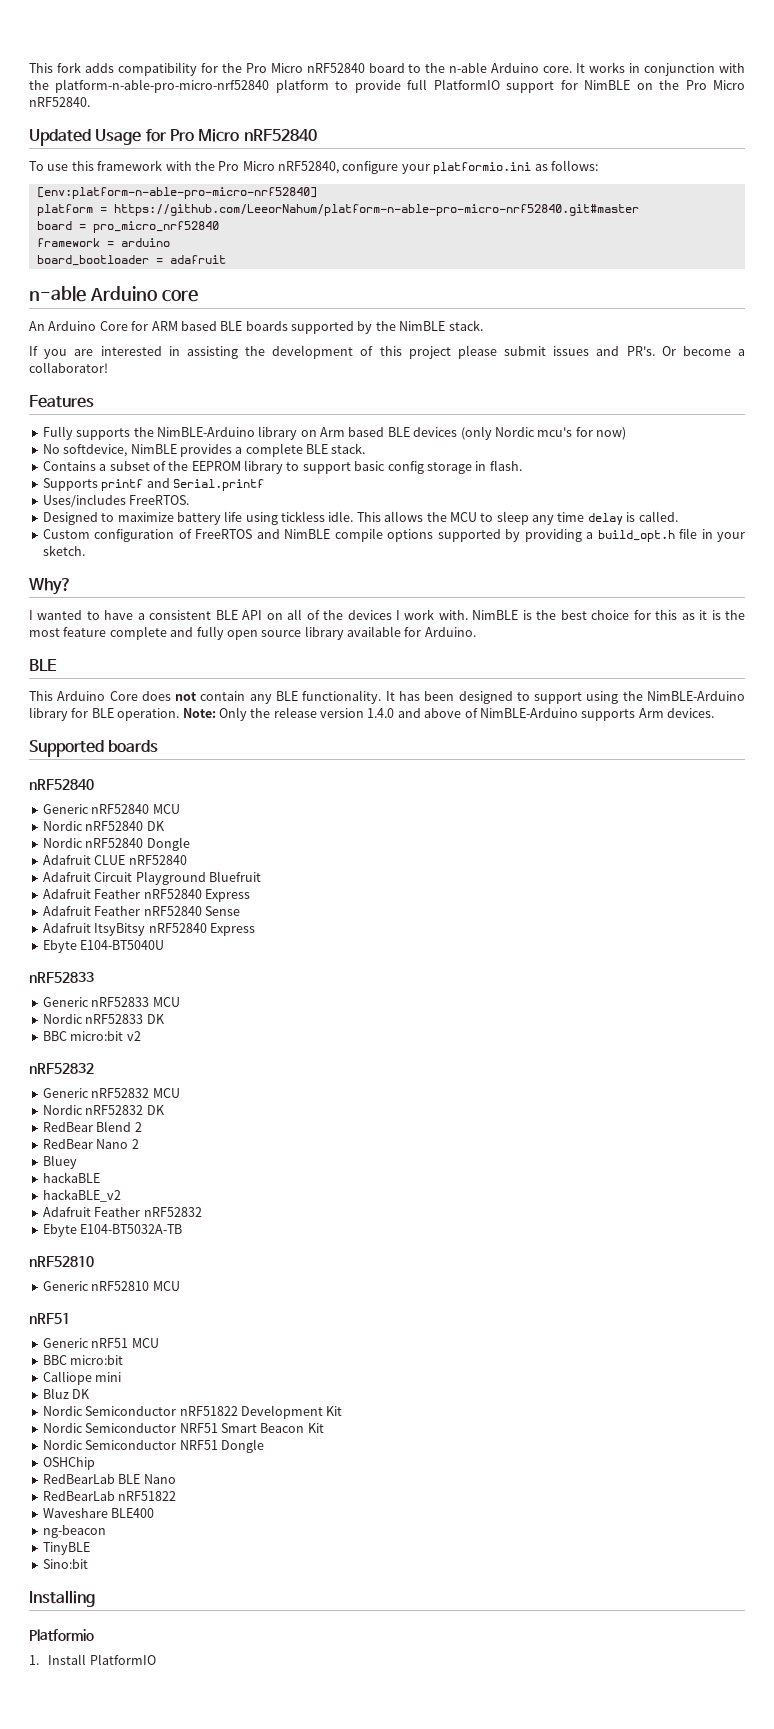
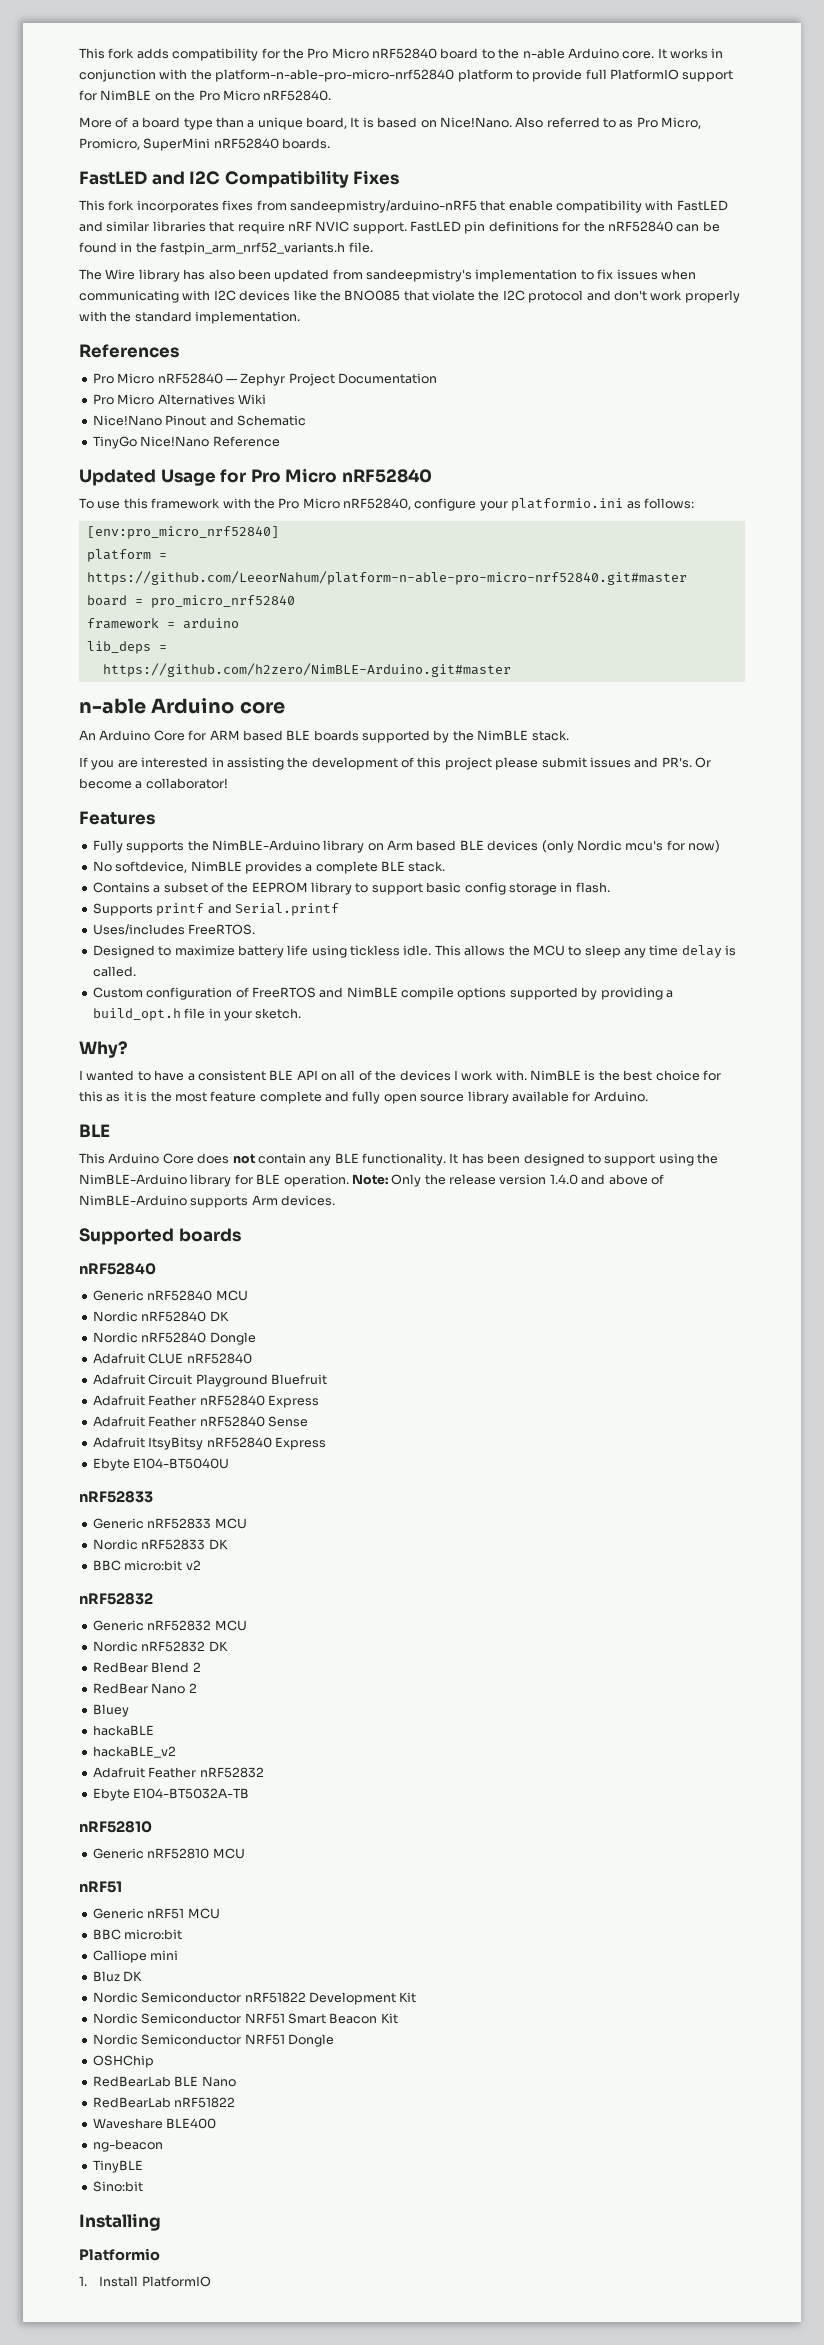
(90, 102) none -> [79,117,702,130] [79,138,331,151] [79,170,400,188] [79,200,728,213] [79,221,720,234] [79,242,373,255] [79,269,696,282] [79,290,740,303] [79,311,301,324] [79,344,179,358] [92,373,437,386] [92,394,266,405] [92,415,306,426] [92,436,280,449] // More of a board type than a unique board, It is based on Nice!Nano. Also referred to as Pro Micro, Promicro, SuperMini nRF52840 boards. // FastLED and I2C Compatibility Fixes // This fork incorporates fixes from sandeepmistry/arduino-nRF5 that enable compatibility with FastLED and similar libraries that require nRF NVIC support. FastLED pin definitions for the nRF52840 can be found in the fastpin_arm_nrf52_variants.h file. // The Wire library has also been updated from sandeepmistry's implementation to fix issues when communicating with I2C devices like the BNO085 that violate the I2C protocol and don't work properly with the standard implementation. // References // Pro Micro nRF52840 — Zephyr Project Documentation // Pro Micro Alternatives Wiki // Nice!Nano Pinout and Schematic // TinyGo Nice!Nano Reference
[36,187,317,199] [env:platform-n-able-pro-micro-nrf52840] -> [86,526,279,539] [env:pro_micro_nrf52840]
[36,255,226,266] board_bootloader = adafruit -> [86,641,167,654] [102,663,511,677] lib_deps = // https://github.com/h2zero/NimBLE-Arduino.git#master

